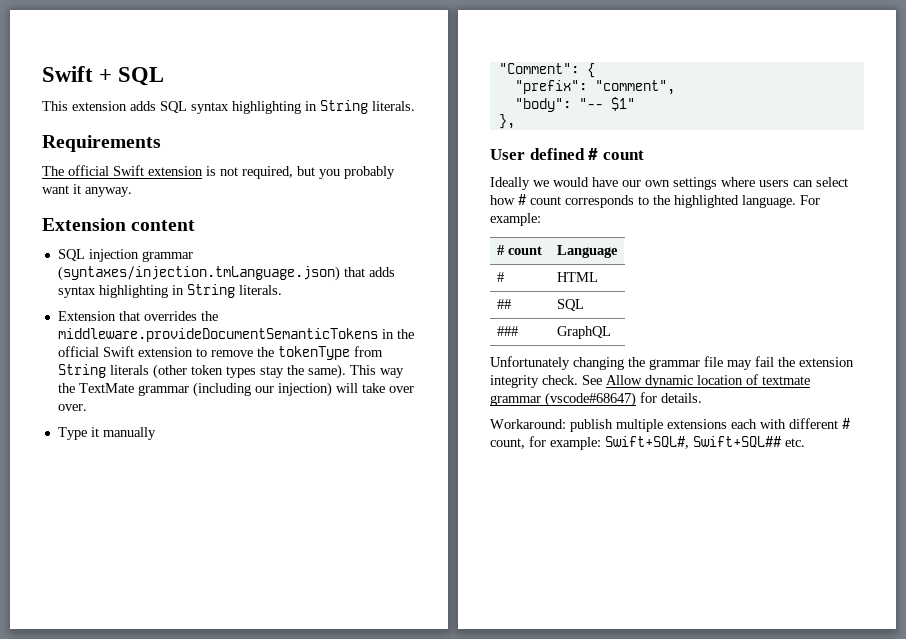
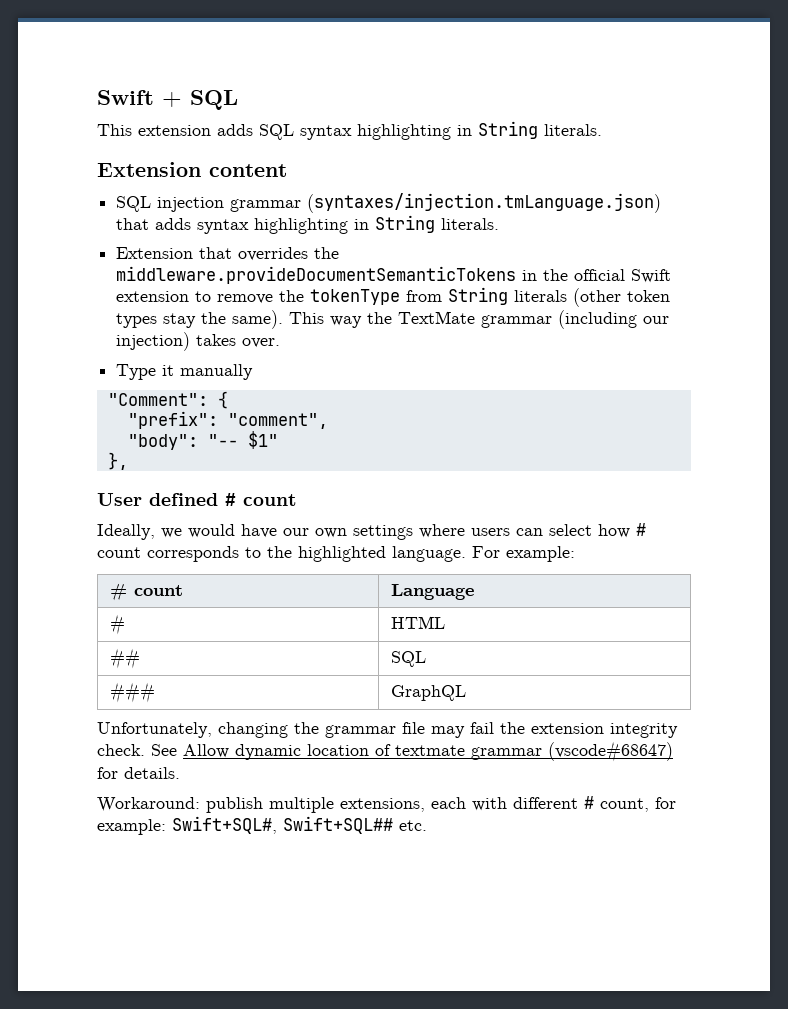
[42,135,161,152] [42,165,395,179] [42,184,132,197] // Requirements // The official Swift extension is not required, but you probably want it anyway. -> (602, 130) none
[335,383,414,393] will take over -> [196,334,237,346] takes
[490,177,530,190] Ideally -> [97,524,155,540] Ideally,
[490,356,570,370] Unfortunately -> [97,722,212,738] Unfortunately,
[667,419,727,429] extensions -> [340,798,425,812] extensions,

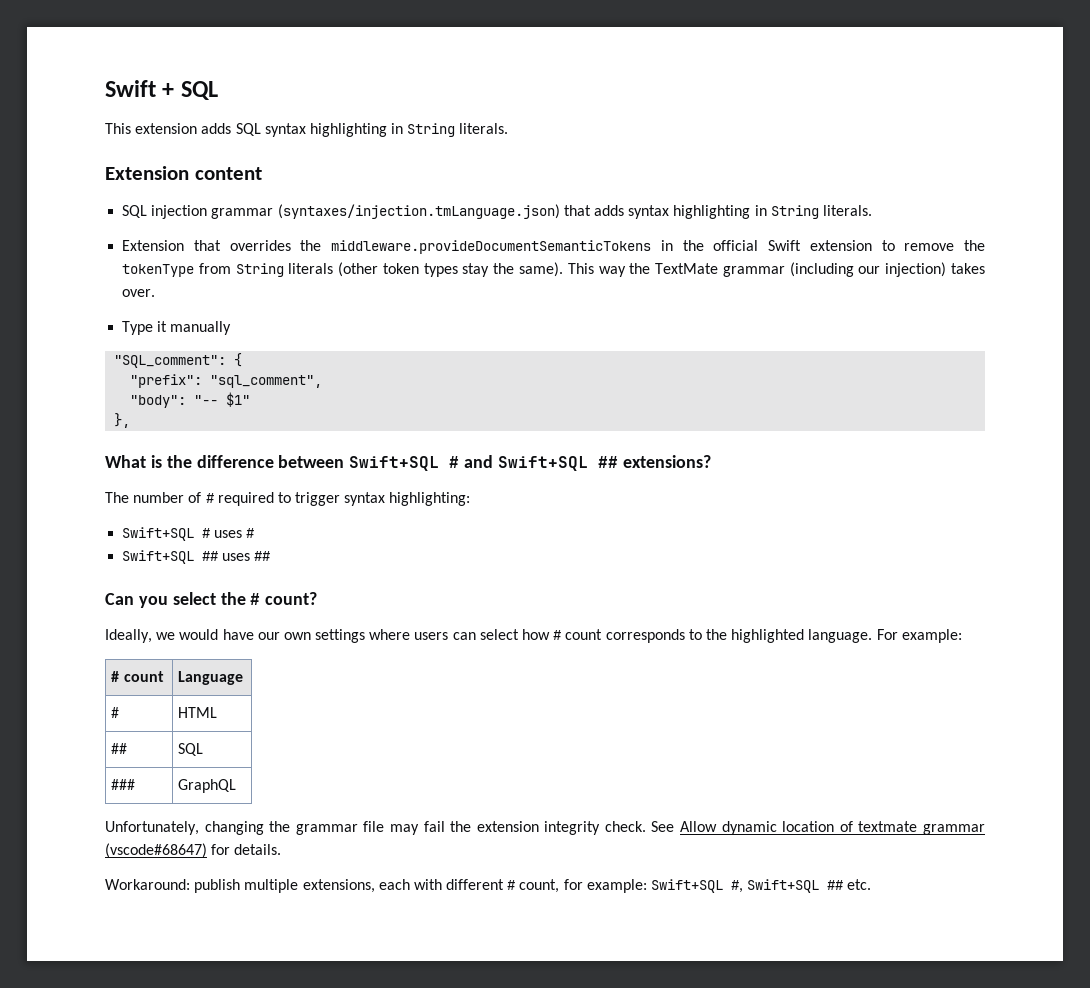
[107,393,208,406] "Comment": -> [114,355,227,368] "SQL_comment":
[227,413,328,429] "comment", -> [210,375,323,388] "sql_comment",
[97,493,297,506] User defined # count -> [105,455,711,471] [105,492,471,506] [122,527,255,541] [122,550,271,564] [105,592,318,608] What is the difference between Swift+SQL # and Swift+SQL ## extensions? // The number of # required to trigger syntax highlighting: // Swift+SQL # uses # // Swift+SQL ## uses ## // Can you select the # count?
[172,816,393,834] Swift+SQL#, Swift+SQL## -> [651,879,844,893] Swift+SQL #, Swift+SQL ##

